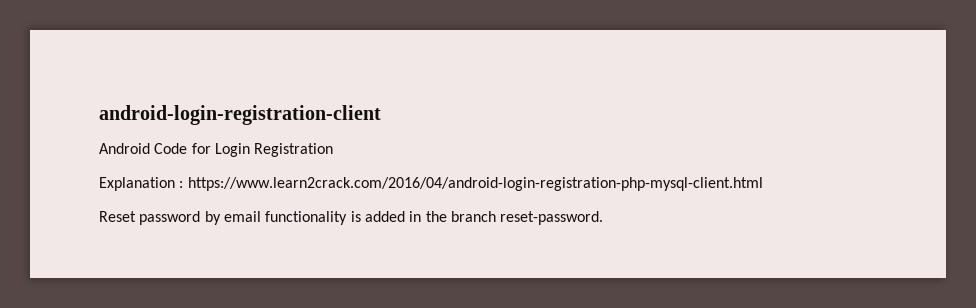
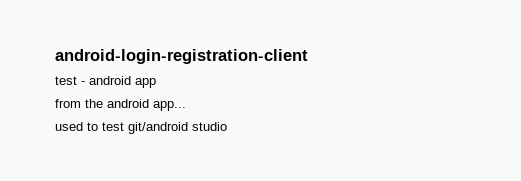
[99,143,334,157] [99,177,763,191] [99,211,604,225] Android Code for Login Registration // Explanation : https://www.learn2crack.com/2016/04/android-login-registration-php-mysql-client.html // Reset password by email functionality is added in the branch reset-password. -> [55,76,156,88] [55,99,186,111] [55,122,227,134] test - android app // from the android app... // used to test git/android studio

